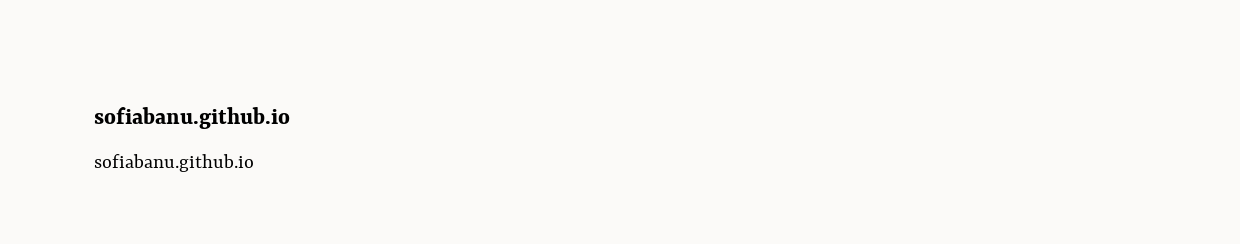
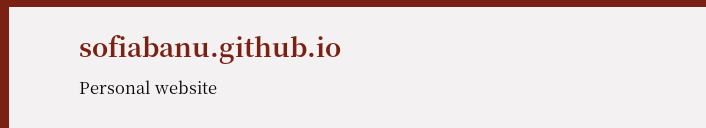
[94,154,254,172] sofiabanu.github.io -> [79,80,218,94] Personal website

